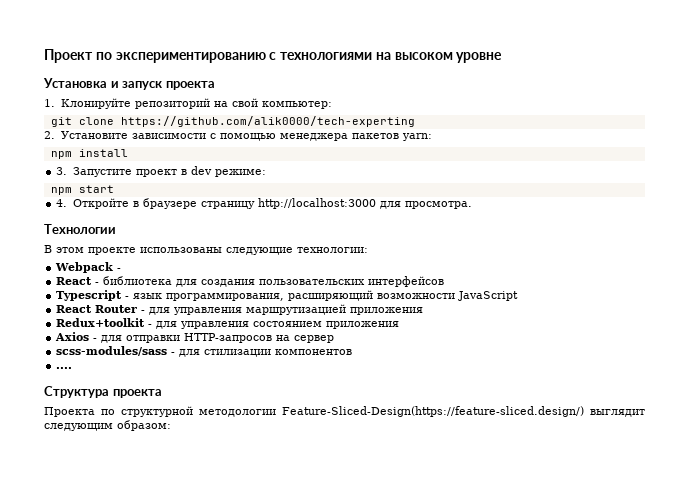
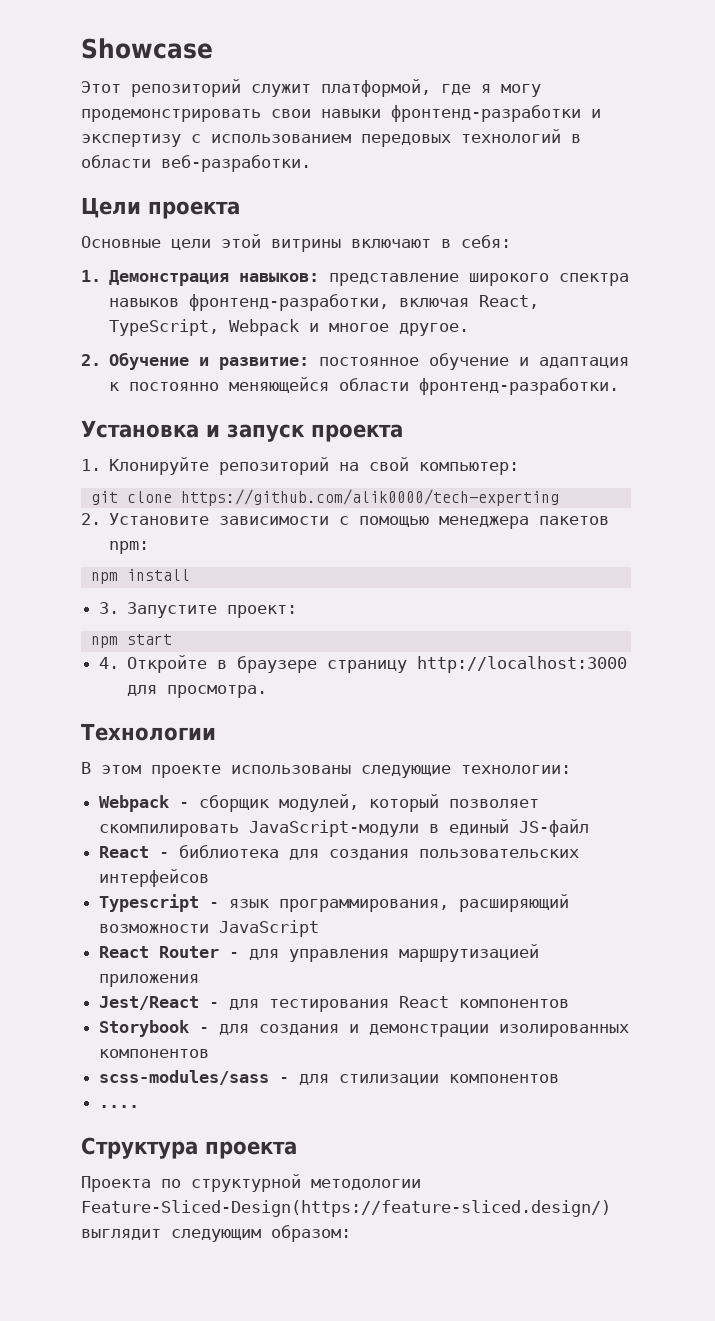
[44,49,503,63] Проект по экспериментированию с технологиями на высоком уровне -> [81,38,213,59] [81,79,541,97] [81,105,601,122] [81,129,581,147] [81,155,311,172] [81,197,240,219] [81,234,511,252] [81,270,630,286] [109,294,540,311] [109,319,470,336] [81,352,630,370] [109,377,620,395] Showcase // Этот репозиторий служит платформой, где я могу продемонстрировать свои навыки фронтенд-разработки и экспертизу с использованием передовых технологий в области веб-разработки. // Цели проекта // Основные цели этой витрины включают в себя: // 1. Демонстрация навыков: представление широкого спектра навыков фронтенд-разработки, включая React, TypeScript, Webpack и многое другое. // 2. Обучение и развитие: постоянное обучение и адаптация к постоянно меняющейся области фронтенд-разработки.
[401,133,432,141] yarn: -> [109,541,150,554] npm:
[135,166,266,177] проект в dev режиме: -> [227,605,298,618] проект:
(122, 269) none -> [199,794,540,812] [99,819,590,837] сборщик модулей, который позволяет скомпилировать JavaScript-модули в единый JS-файл
[56,318,400,329] [55,332,335,343] Redux+toolkit - для управления состоянием приложения // Axios - для отправки HTTP-запросов на сервер -> [99,996,570,1012] [99,1020,630,1037] [99,1049,210,1058] Jest/React - для тестирования React компонентов // Storybook - для создания и демонстрации изолированных компонентов

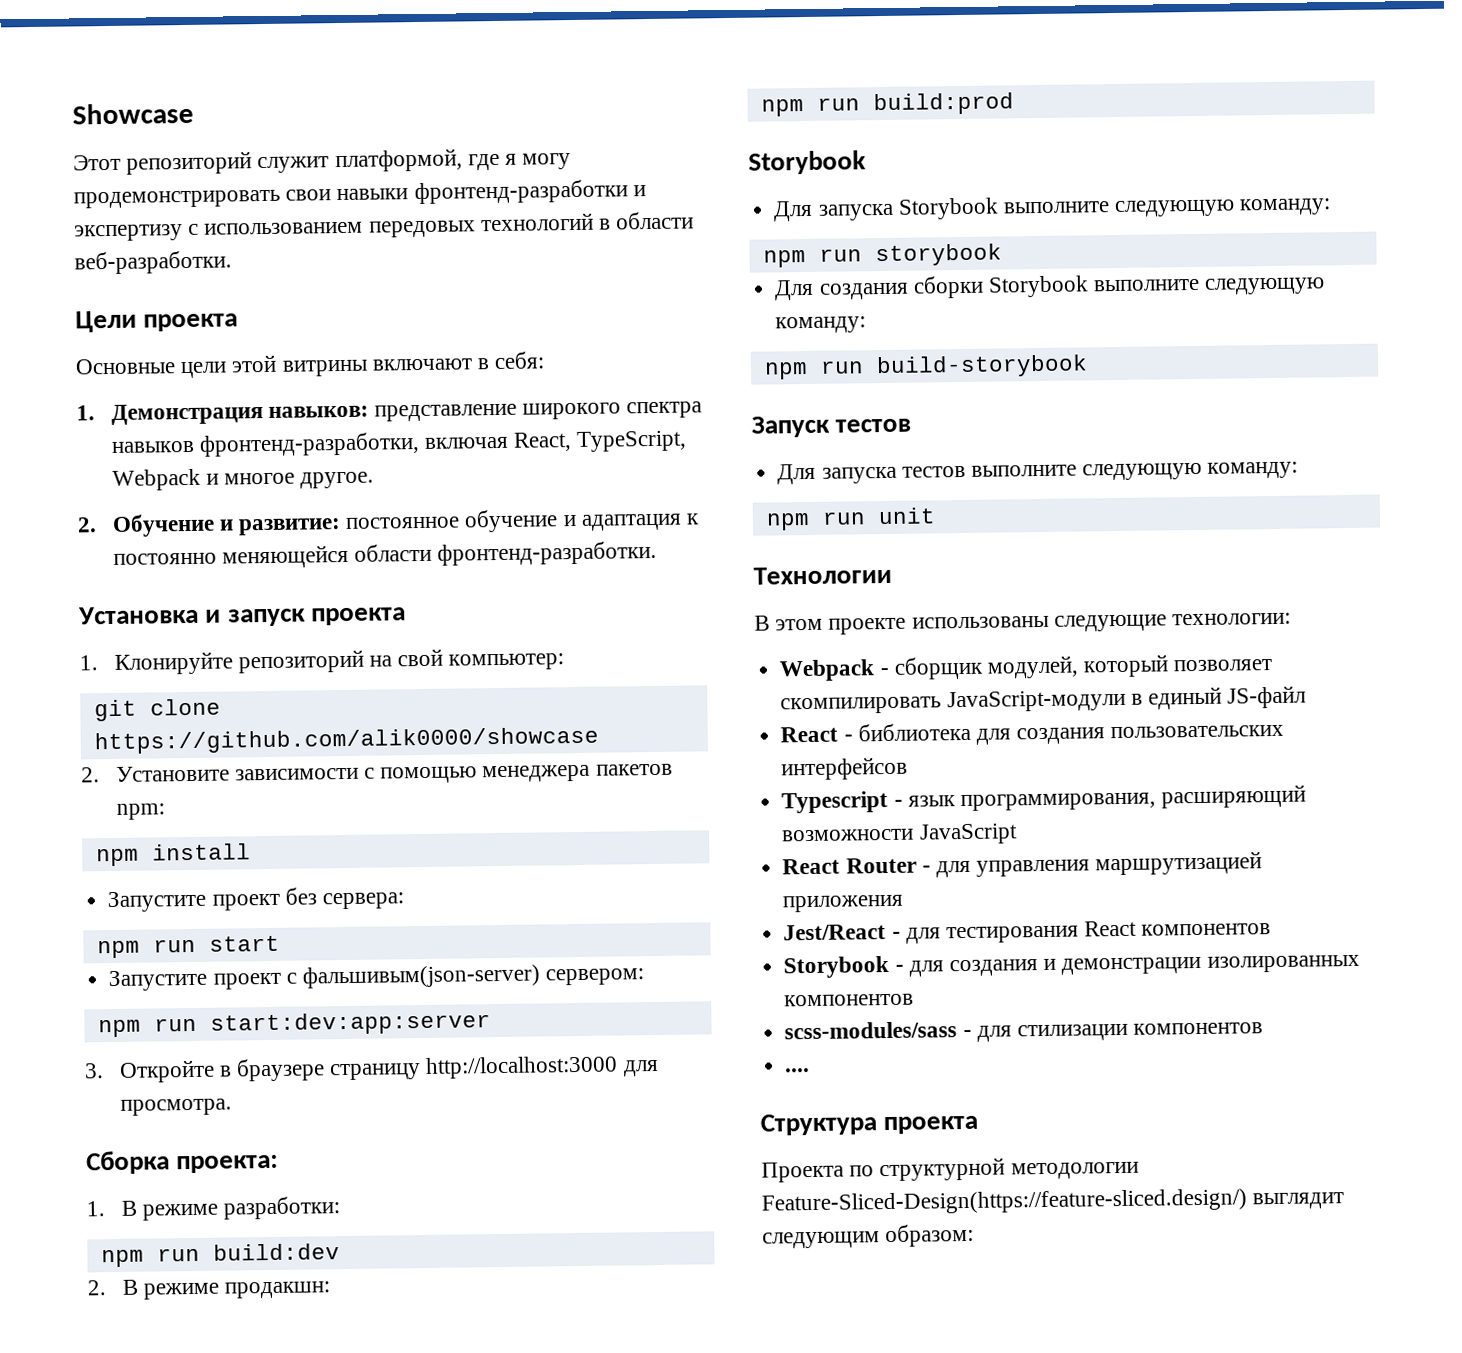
[180,489,559,506] https://github.com/alik0000/tech-experting -> [93,726,599,755] https://github.com/alik0000/showcase
[99,602,298,618] [90,636,118,648] 3. Запустите проект: // npm -> [107,887,404,913] [96,938,196,959] Запустите проект без сервера: // npm run
[99,657,120,669] 4. -> [108,964,645,992] [97,1011,491,1038] [84,1063,104,1079] Запустите проект с фальшивым(json-server) сервером: // npm run start:dev:app:server // 3.
(268, 691) none -> [86,1150,279,1175] [86,1196,340,1221] [100,1243,340,1268] [87,1279,330,1300] [760,92,1014,117] [748,150,866,175] [773,197,1332,222] [762,243,1002,268] [774,275,1326,301] [775,316,867,334] [763,354,1088,380] [751,415,912,438] [777,461,1299,485] [765,507,936,531] // Сборка проекта: // 1. В режиме разработки: // npm run build:dev // 2. В режиме продакшн: // npm run build:prod // Storybook // Для запуска Storybook выполните следующую команду: // npm run storybook // Для создания сборки Storybook выполните следующую команду: // npm run build-storybook // Запуск тестов // Для запуска тестов выполните следующую команду: // npm run unit

